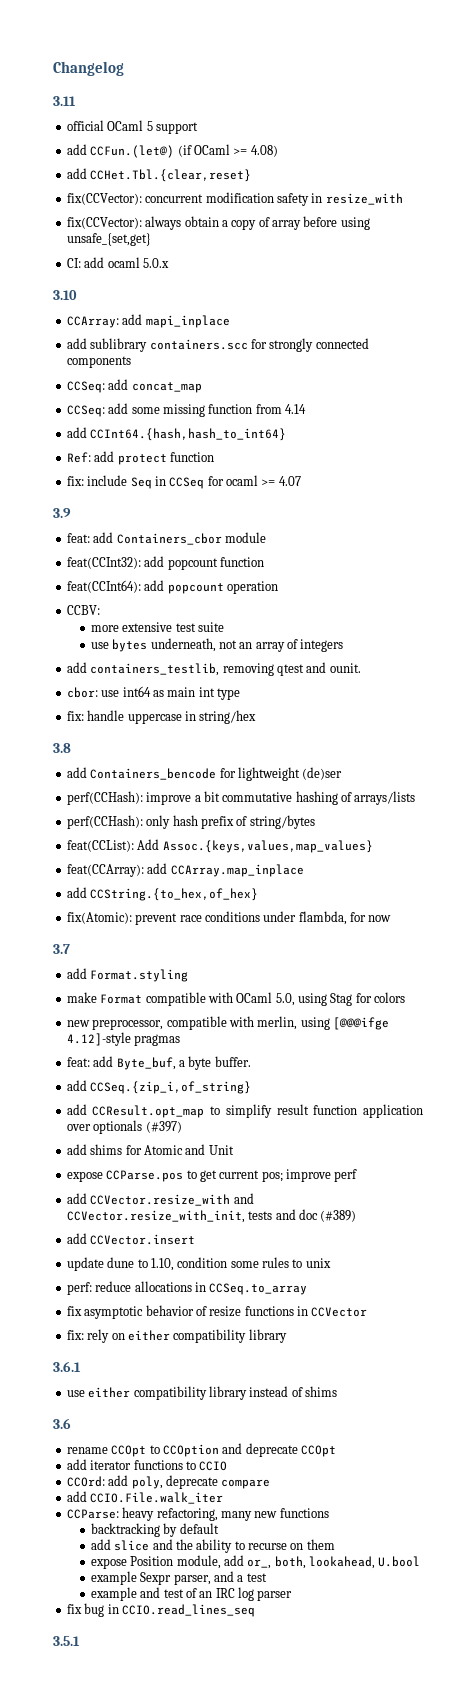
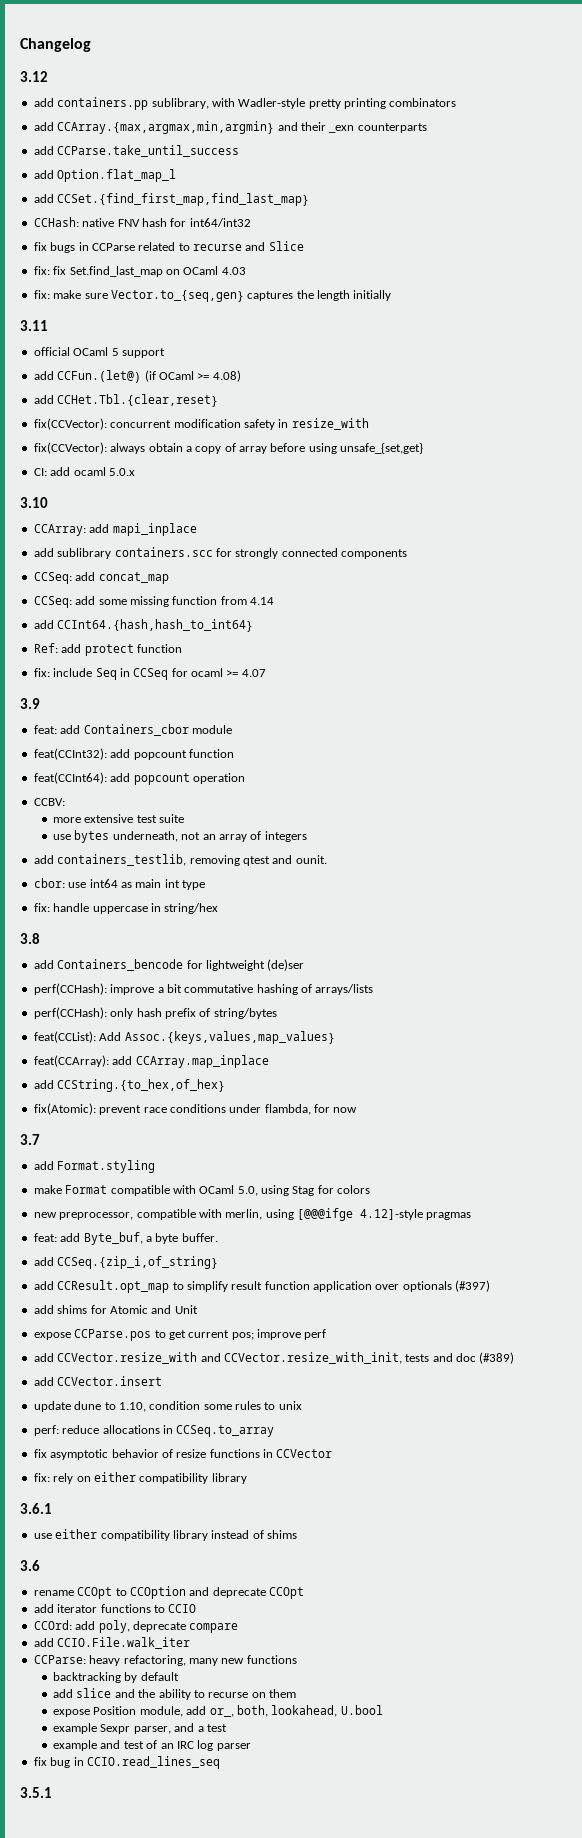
(124, 68) none -> [20,71,48,82] [33,97,457,110] [33,121,427,134] [33,145,240,157] [33,169,177,182] [33,193,310,206] [33,217,251,227] [33,241,304,253] [33,266,246,277] [33,290,392,302] // 3.12 // add containers.pp sublibrary, with Wadler-style pretty printing combinators // add CCArray.{max,argmax,min,argmin} and their _exn counterparts // add CCParse.take_until_success // add Option.flat_map_l // add CCSet.{find_first_map,find_last_map} // CCHash: native FNV hash for int64/int32 // fix bugs in CCParse related to recurse and Slice // fix: fix Set.find_last_map on OCaml 4.03 // fix: make sure Vector.to_{seq,gen} captures the length initially

